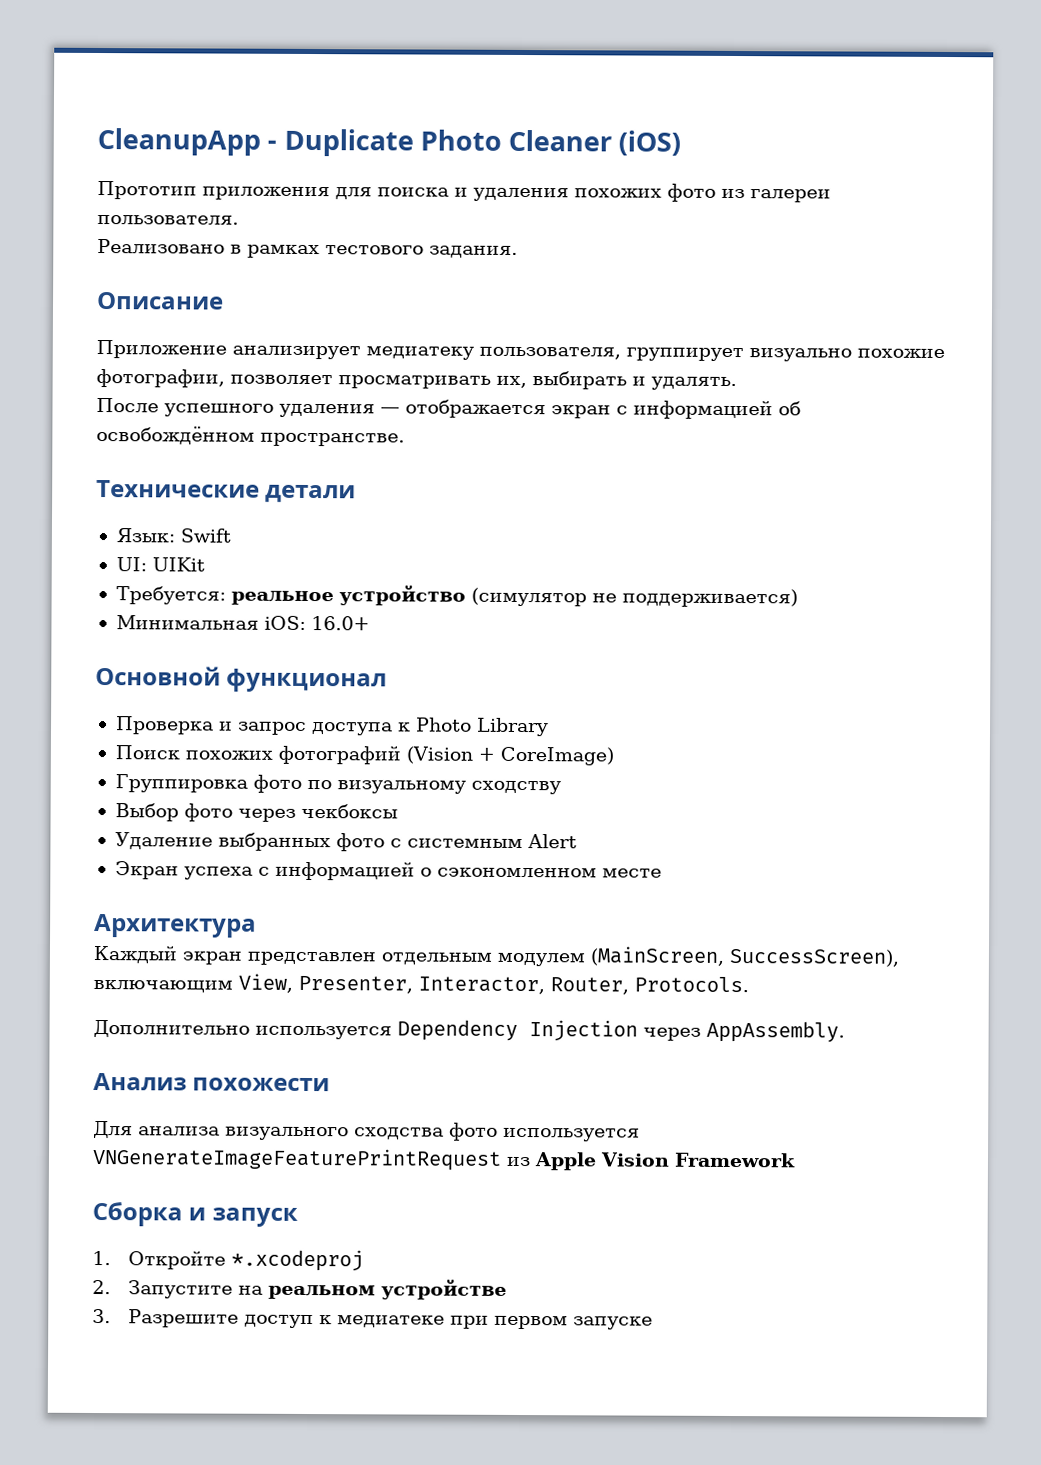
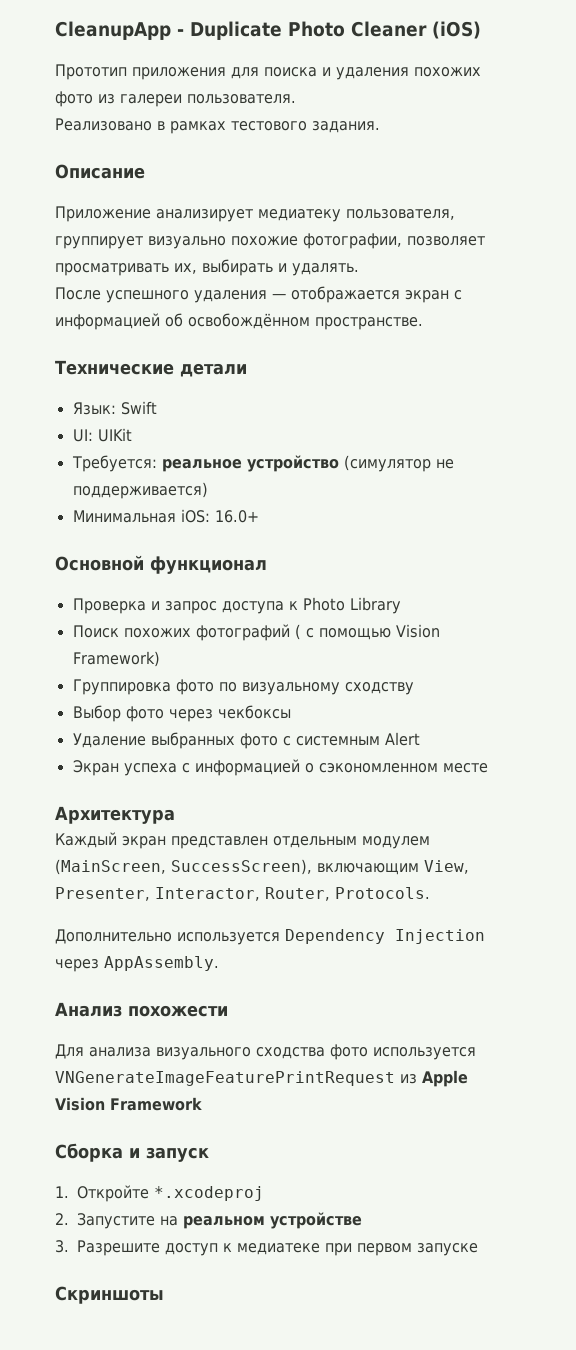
[405,746,614,766] (Vision + CoreImage) -> [294,624,440,640] [72,651,160,667] ( с помощью Vision Framework)
(654, 1323) none -> [55,1286,164,1304] // Скриншоты

